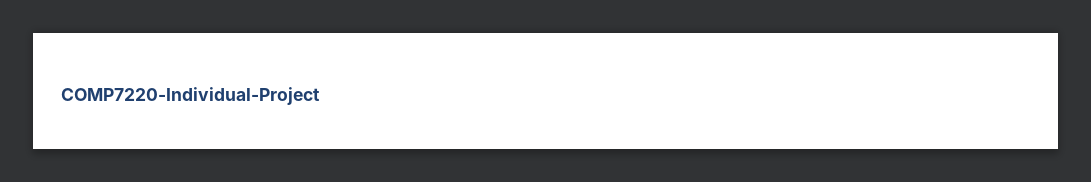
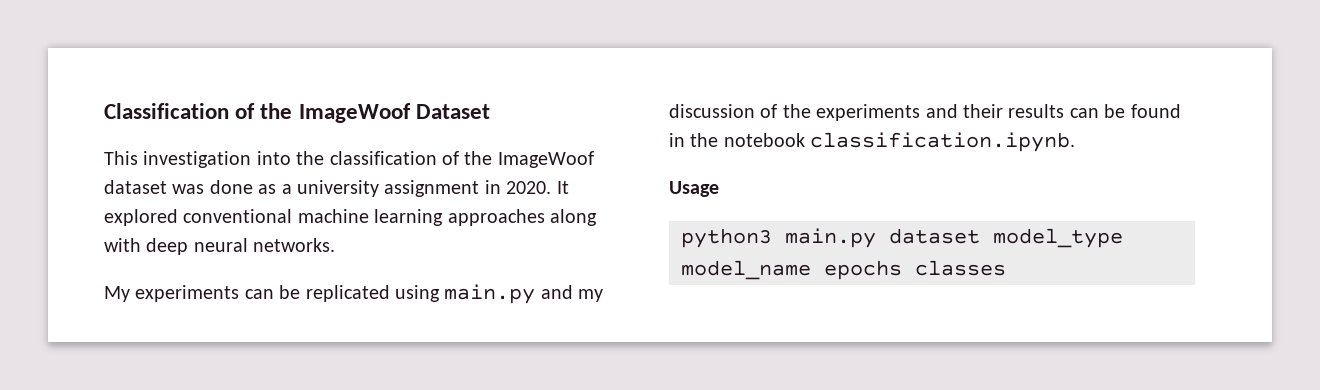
[61,87,320,105] COMP7220-Individual-Project -> [104,103,490,123] [104,151,594,168] [104,180,569,197] [104,209,597,226] [104,238,336,255] [104,284,604,304] [669,104,1181,121] [669,132,1076,152] [669,181,719,197] [681,228,1123,248] [681,260,1006,280] Classification of the ImageWoof Dataset // This investigation into the classification of the ImageWoof dataset was done as a university assignment in 2020. It explored conventional machine learning approaches along with deep neural networks. // My experiments can be replicated using main.py and my discussion of the experiments and their results can be found in the notebook classification.ipynb. // Usage // python3 main.py dataset model_type model_name epochs classes

